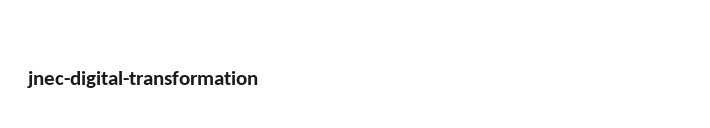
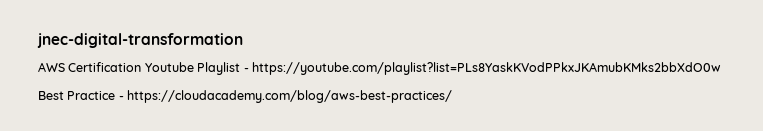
(258, 79) none -> [38,62,721,75] [38,90,453,103] // AWS Certification Youtube Playlist - https://youtube.com/playlist?list=PLs8YaskKVodPPkxJKAmubKMks2bbXdO0w // Best Practice - https://cloudacademy.com/blog/aws-best-practices/

